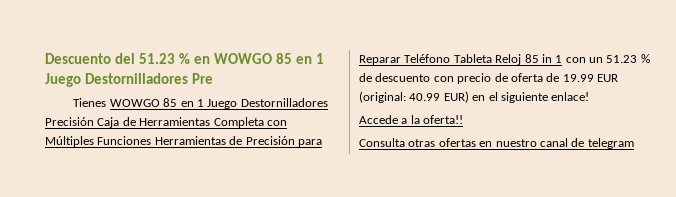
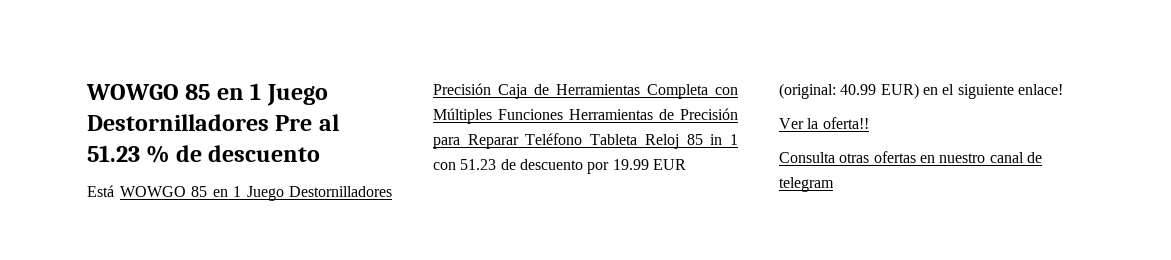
[45,53,211,64] Descuento del 51.23 % en -> (86, 92) none
[73,98,107,107] // Tienes -> [318,114,339,131] [87,145,321,163] [87,185,114,197] al 51.23 % de descuento // Está
[589,54,650,63] [359,73,560,84] un 51.23 % de descuento con precio de oferta de -> [460,159,610,174] 51.23 de descuento por
[359,115,408,124] Accede a -> [779,118,804,129] Ver

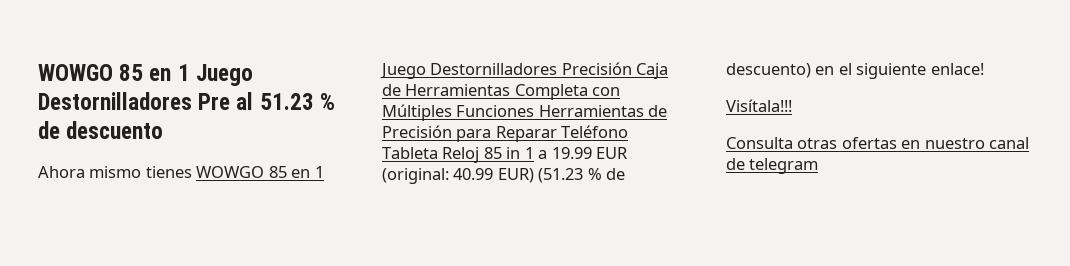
[87,185,114,197] Está -> [38,166,192,178] Ahora mismo tienes
[433,159,610,174] con 51.23 de descuento por -> [538,150,548,159] a
(919, 91) none -> [538,168,626,183] [726,63,811,78] (51.23 % de descuento)
[779,117,869,129] Ver la oferta!! -> [726,99,792,112] Visítala!!!

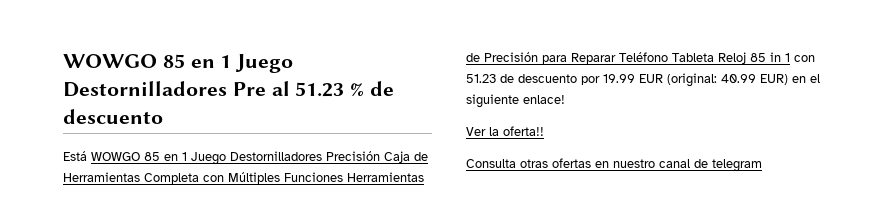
[38,166,192,178] Ahora mismo tienes -> [63,151,87,161] Está
[538,150,548,159] a -> [794,55,815,62] [466,74,600,85] con 51.23 de descuento por
[538,168,626,183] [726,63,811,78] (51.23 % de descuento) -> (788, 79) none
[726,99,792,112] Visítala!!! -> [466,126,544,136] Ver la oferta!!

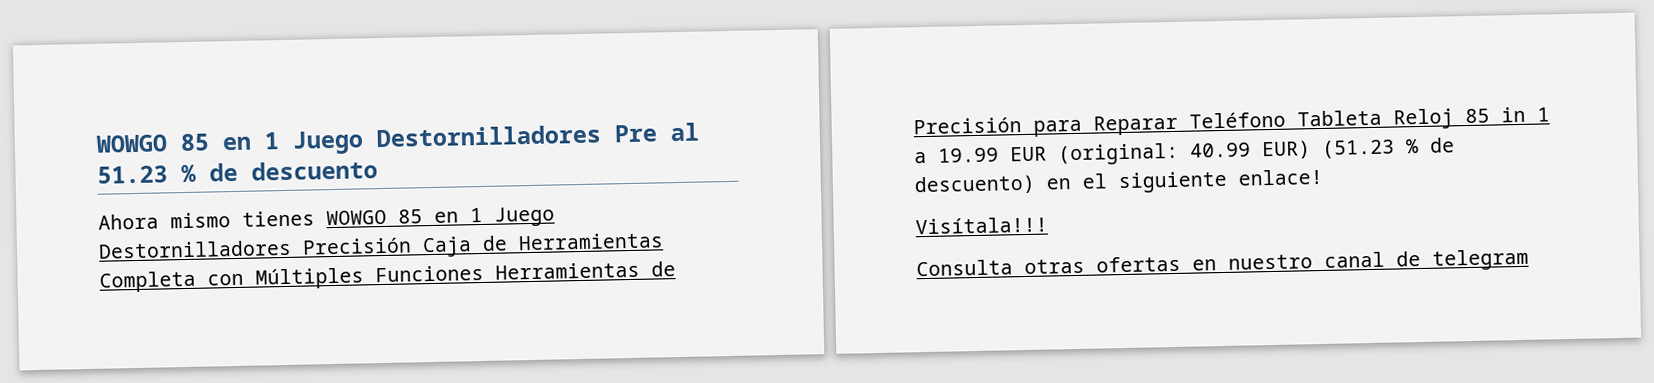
[63,151,87,161] Está -> [98,210,315,230] Ahora mismo tienes
[794,55,815,62] [466,74,600,85] con 51.23 de descuento por -> [914,151,927,164] a
(788, 79) none -> [1322,137,1455,159] [914,174,1036,196] (51.23 % de descuento)
[466,126,544,136] Ver la oferta!! -> [915,216,1048,235] Visítala!!!

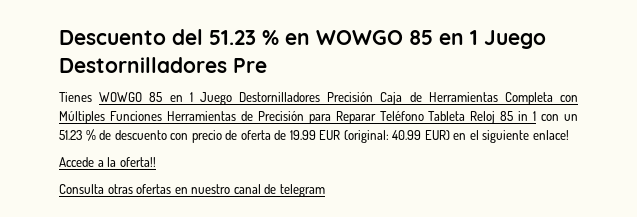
(96, 143) none -> [59,29,310,45] Descuento del 51.23 % en
[670,122,699,142] [97,160,378,184] [98,210,315,230] al 51.23 % de descuento // Ahora mismo tienes -> [59,92,92,102] // Tienes
[914,151,927,164] a -> [541,114,578,121] [59,129,287,143] con un 51.23 % de descuento con precio de oferta de
[1322,137,1455,159] [914,174,1036,196] (51.23 % de descuento) -> (450, 135) none
[915,216,1048,235] Visítala!!! -> [59,157,156,167] Accede a la oferta!!

